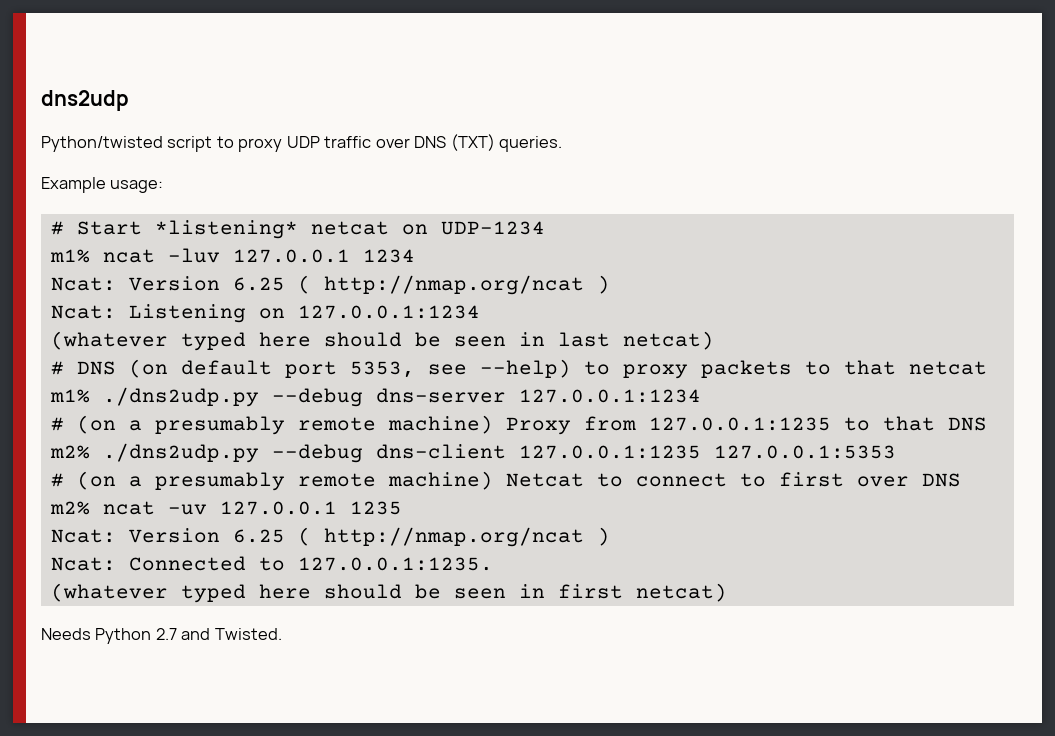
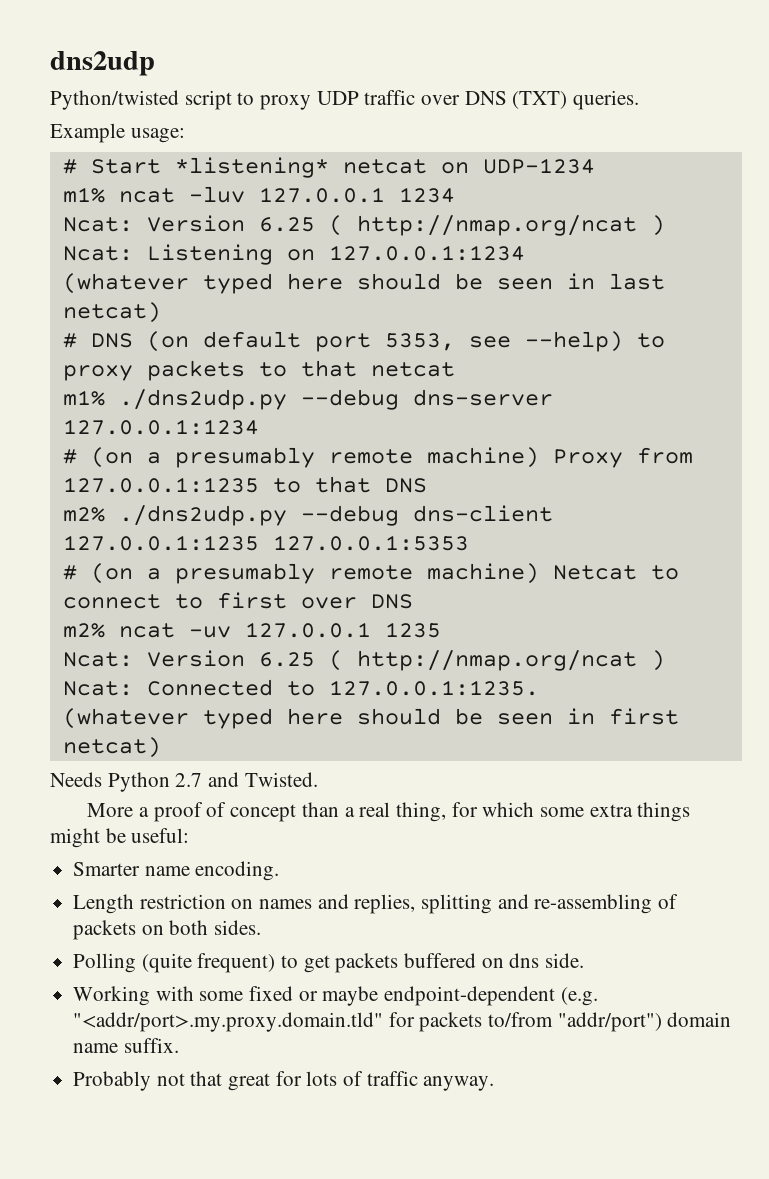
(282, 634) none -> [87,802,691,822] [50,828,190,848] [73,861,280,881] [73,894,679,914] [73,920,262,940] [73,953,585,973] [73,986,598,1006] [73,1012,732,1032] [73,1038,179,1053] [73,1071,495,1091] // More a proof of concept than a real thing, for which some extra things might be useful: // Smarter name encoding. // Length restriction on names and replies, splitting and re-assembling of packets on both sides. // Polling (quite frequent) to get packets buffered on dns side. // Working with some fixed or maybe endpoint-dependent (e.g. "<addr/port>.my.proxy.domain.tld" for packets to/from "addr/port") domain name suffix. // Probably not that great for lots of traffic anyway.

